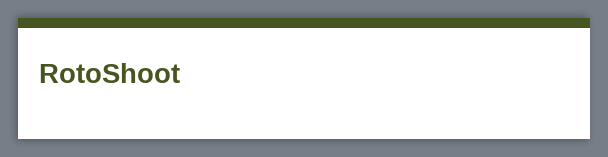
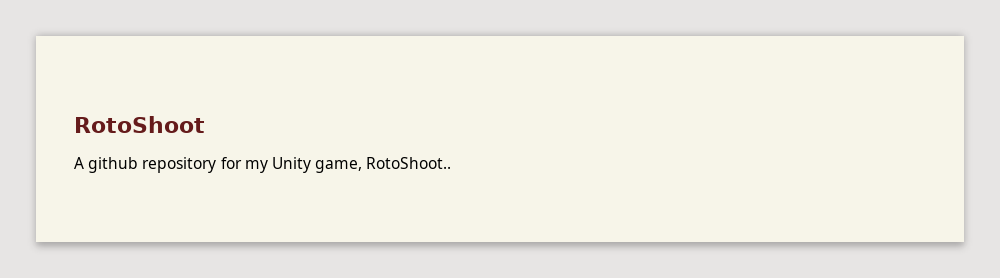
(180, 73) none -> [74,157,452,173] // A github repository for my Unity game, RotoShoot..

